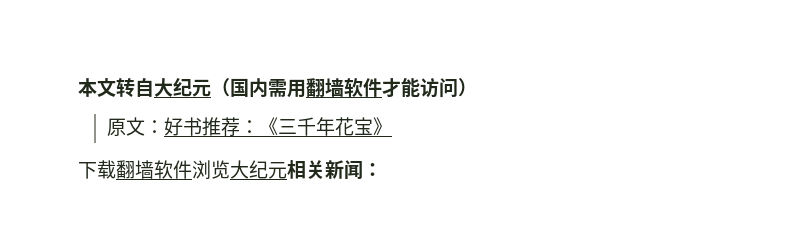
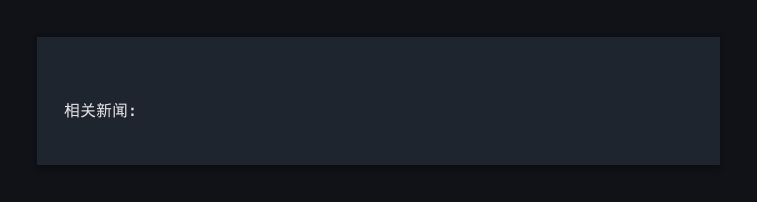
[78,77,477,98] [106,117,392,136] [78,160,287,179] 本文转自大纪元（国内需用翻墙软件才能访问） // 原文：好书推荐：《三千年花宝》 // 下载翻墙软件浏览大纪元 -> (64, 110) none

